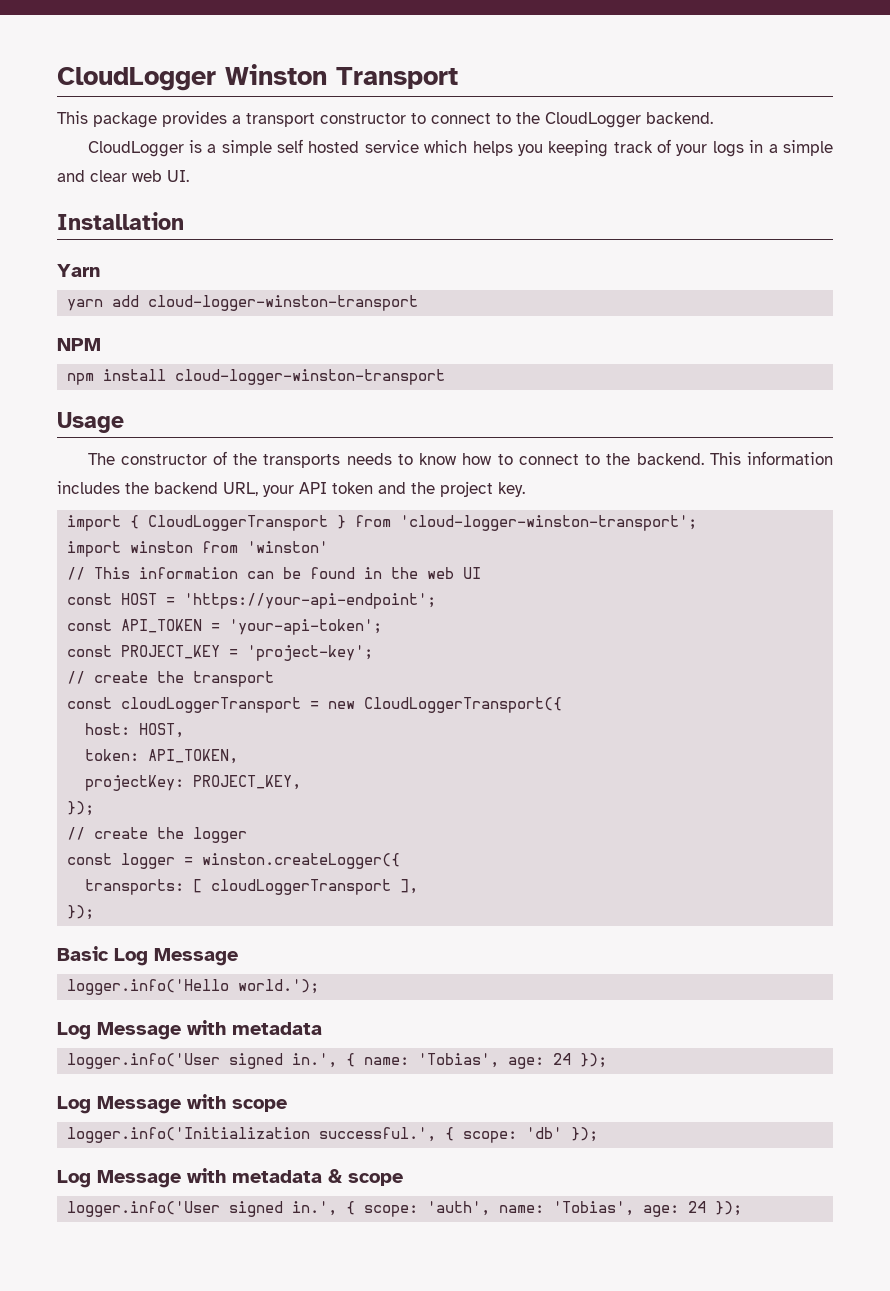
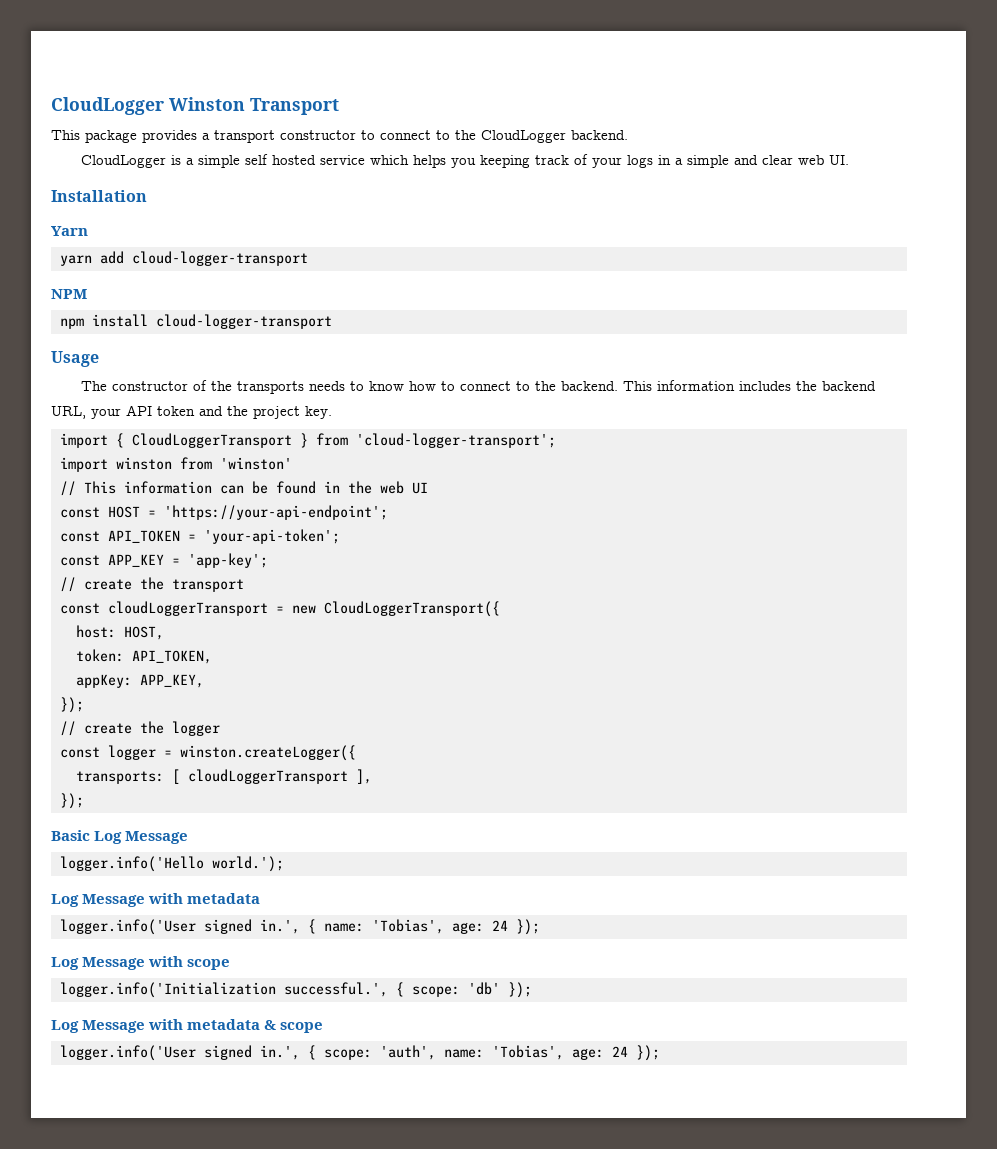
[148,295,419,311] cloud-logger-winston-transport -> [131,251,308,266] cloud-logger-transport
[175,369,446,385] cloud-logger-winston-transport -> [155,314,332,329] cloud-logger-transport
[400,515,698,531] 'cloud-logger-winston-transport'; -> [355,433,556,448] 'cloud-logger-transport';
[121,645,374,661] PROJECT_KEY = 'project-key'; -> [107,553,268,568] APP_KEY = 'app-key';
[85,775,302,791] projectKey: PROJECT_KEY, -> [75,674,204,688] appKey: APP_KEY,

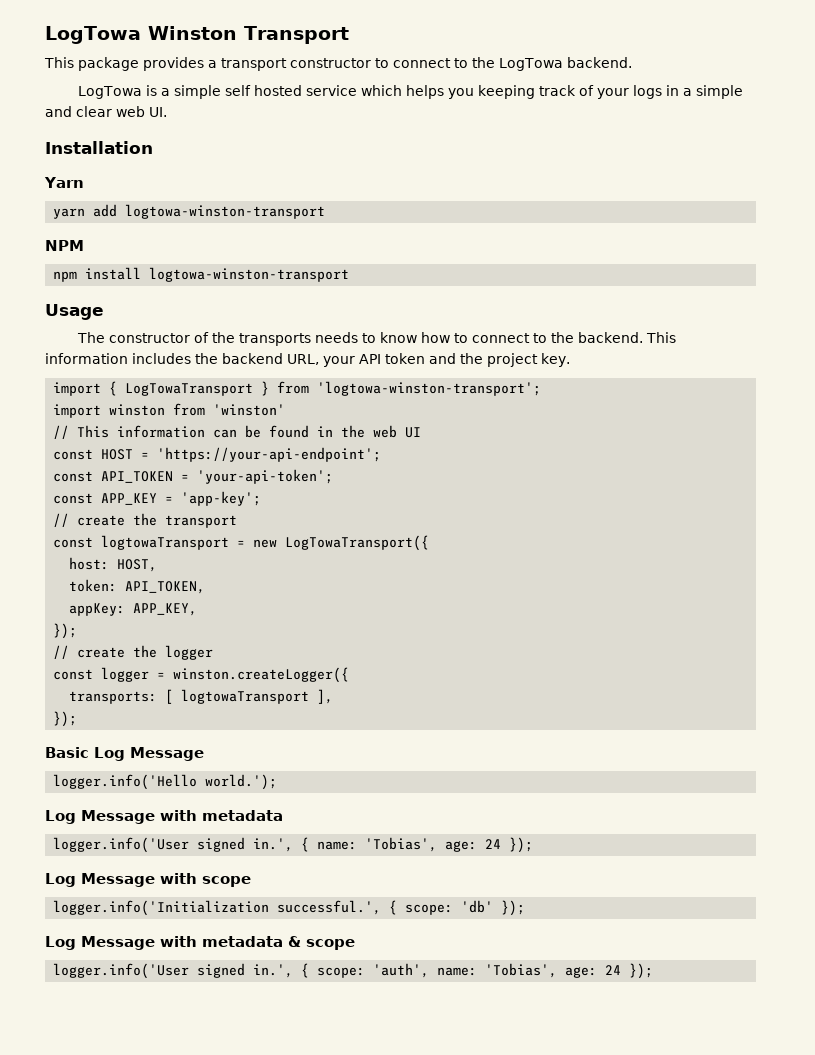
[51,97,164,115] CloudLogger -> [45,26,141,44] LogTowa
[481,130,566,143] CloudLogger -> [499,58,563,71] LogTowa
[81,155,167,168] CloudLogger -> [77,86,142,99] LogTowa
[131,251,308,266] cloud-logger-transport -> [125,204,326,219] logtowa-winston-transport
[155,314,332,329] cloud-logger-transport -> [149,267,350,282] logtowa-winston-transport
[131,433,292,448] CloudLoggerTransport -> [125,383,254,396] LogTowaTransport
[355,433,556,448] 'cloud-logger-transport'; -> [317,381,542,396] 'logtowa-winston-transport';
[107,601,268,616] cloudLoggerTransport -> [101,535,230,550] logtowaTransport
[323,601,500,617] CloudLoggerTransport({ -> [285,535,430,551] LogTowaTransport({
[187,769,348,784] cloudLoggerTransport -> [181,689,310,704] logtowaTransport

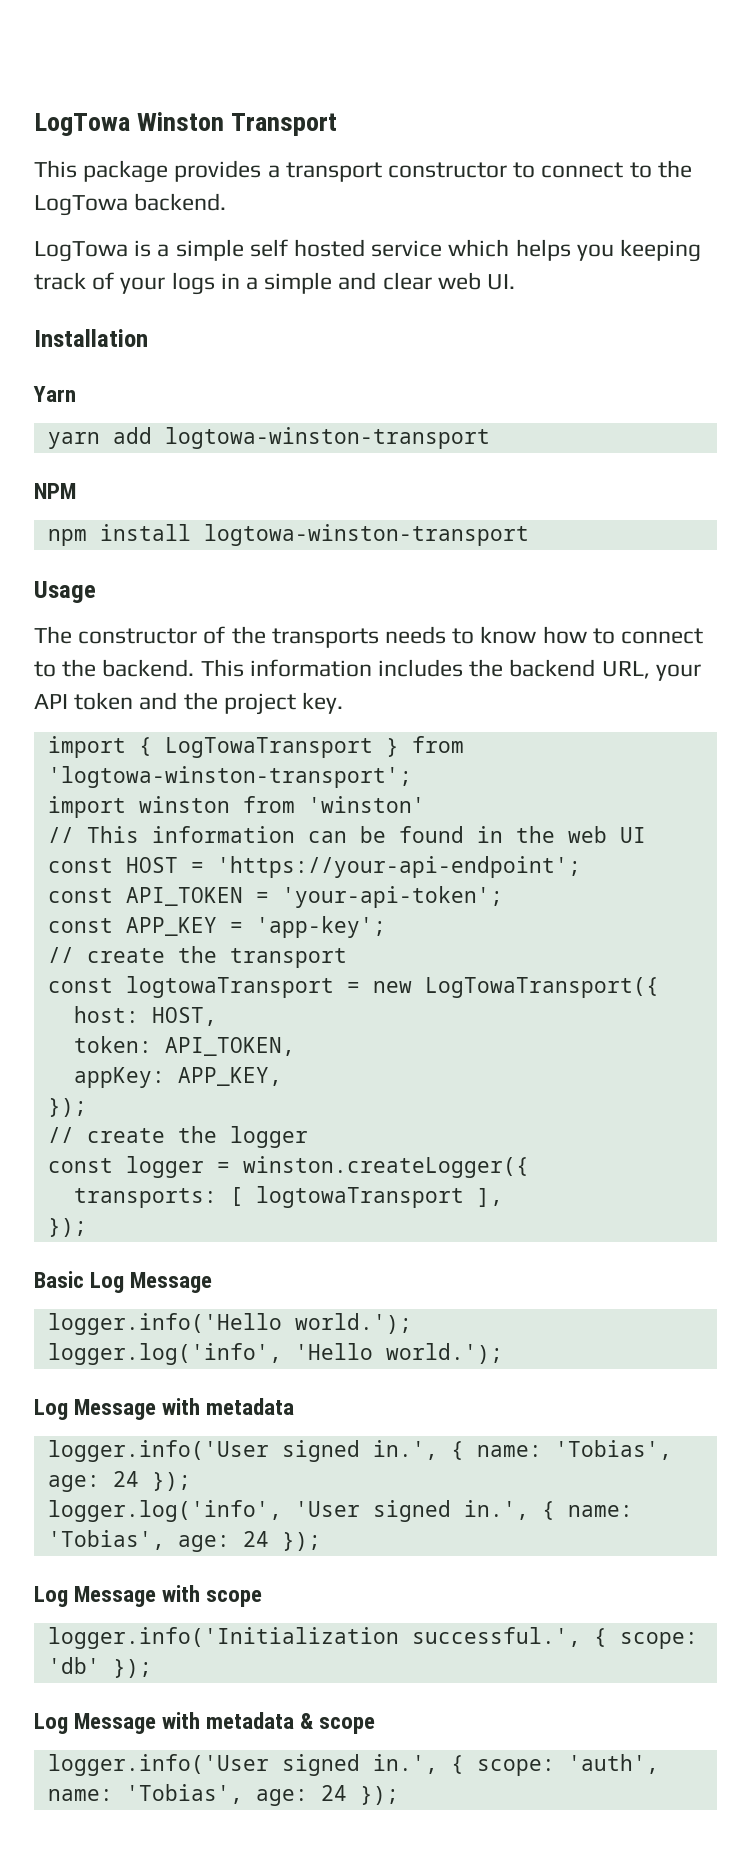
(278, 782) none -> [47,1343,503,1365] // logger.log('info', 'Hello world.');
(534, 845) none -> [47,1500,633,1522] [47,1530,321,1552] // logger.log('info', 'User signed in.', { name: 'Tobias', age: 24 });

